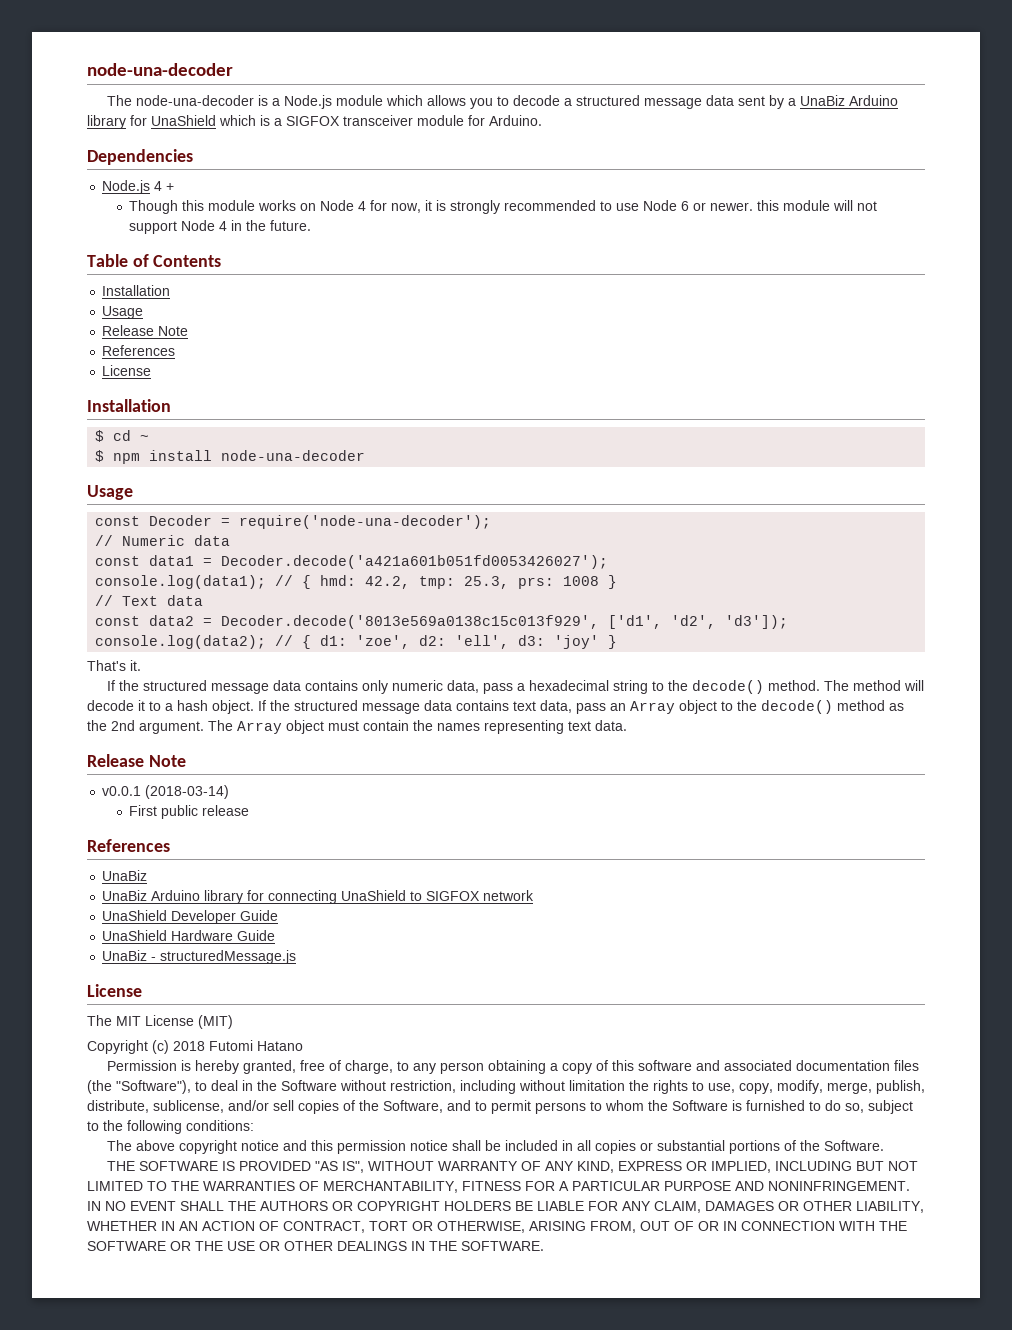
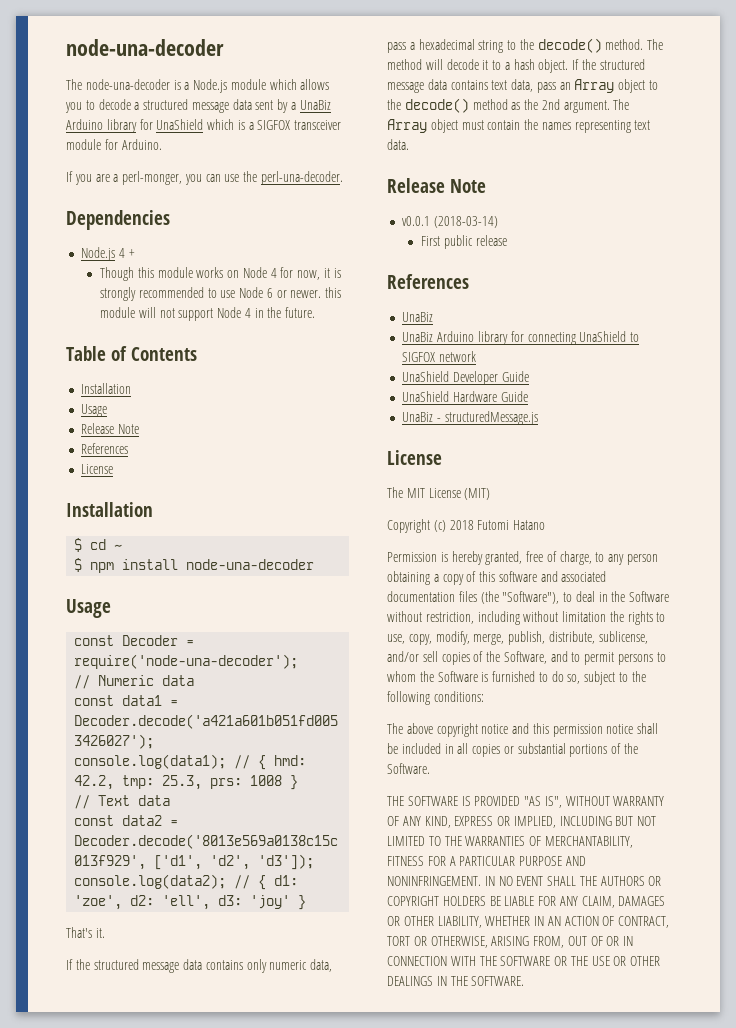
(542, 120) none -> [66,171,344,185] // If you are a perl-monger, you can use the perl-una-decoder.

